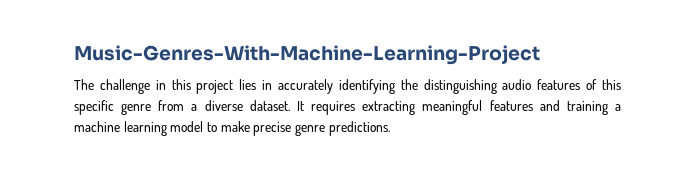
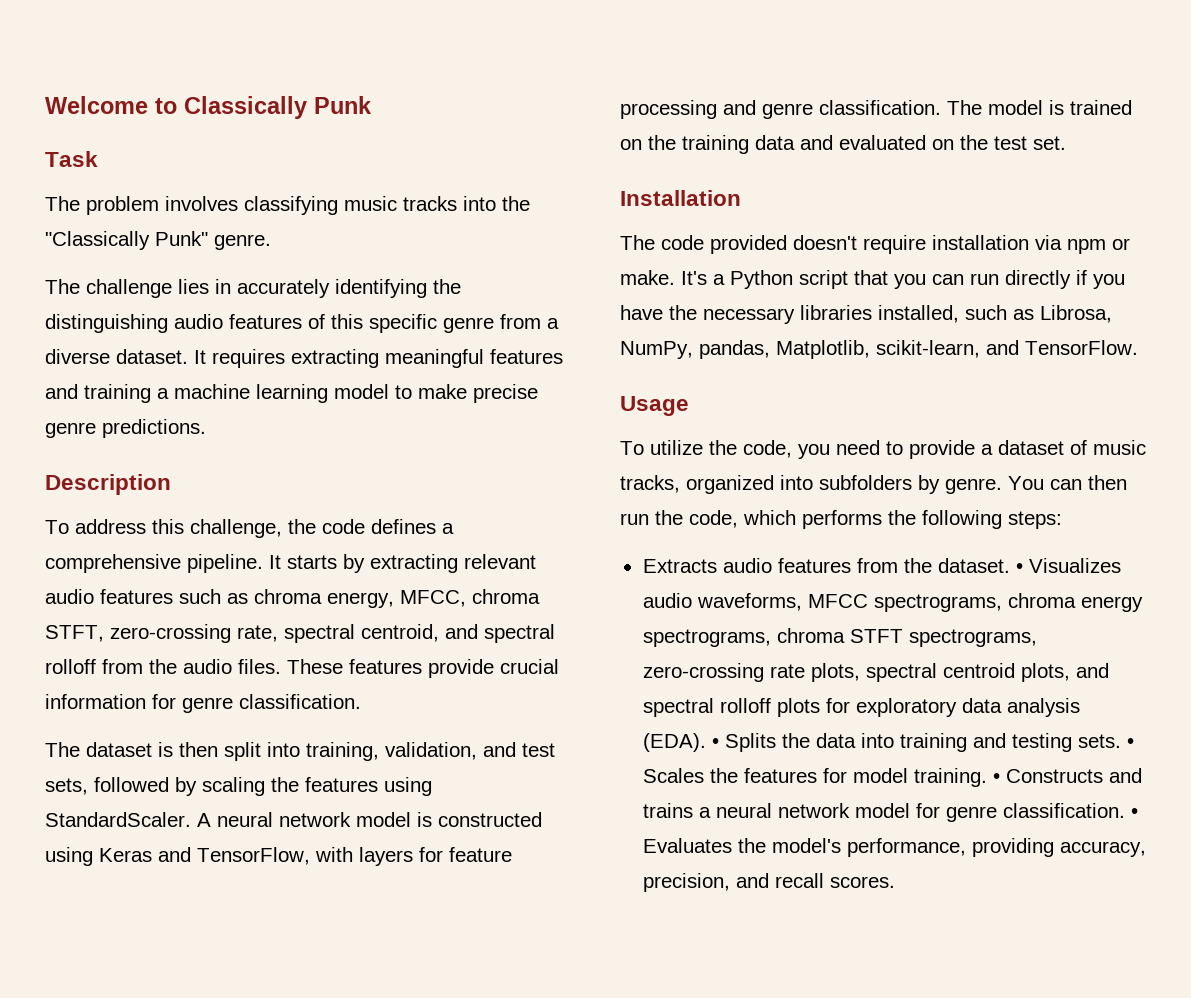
[74,45,540,65] Music-Genres-With-Machine-Learning-Project -> [45,96,372,119] [45,151,98,167] [45,196,530,215] [45,231,271,250] Welcome to Classically Punk // Task // The problem involves classifying music tracks into the "Classically Punk" genre.
[155,79,234,94] in this project -> (172, 288) none
(390, 128) none -> [45,474,171,495] [45,519,454,538] [45,554,536,573] [45,589,540,608] [45,624,555,643] [45,659,559,678] [45,694,361,713] [45,742,555,761] [45,777,432,796] [45,812,542,827] [45,847,512,866] [620,100,1132,119] [620,135,1066,154] [620,190,741,206] [620,235,1130,254] [620,270,1125,289] [620,305,1112,324] [620,340,1138,359] [620,396,689,416] [620,440,1146,459] [620,475,1127,494] [620,510,1062,529] [642,558,1121,573] [642,593,1143,612] [642,628,1037,647] [642,663,1109,682] [642,698,1080,717] [642,733,1134,752] [642,768,1142,787] [642,803,1138,822] [642,838,1146,857] [642,873,895,892] // Description // To address this challenge, the code defines a comprehensive pipeline. It starts by extracting relevant audio features such as chroma energy, MFCC, chroma STFT, zero-crossing rate, spectral centroid, and spectral rolloff from the audio files. These features provide crucial information for genre classification. // The dataset is then split into training, validation, and test sets, followed by scaling the features using StandardScaler. A neural network model is constructed using Keras and TensorFlow, with layers for feature processing and genre classification. The model is trained on the training data and evaluated on the test set. // Installation // The code provided doesn't require installation via npm or make. It's a Python script that you can run directly if you have the necessary libraries installed, such as Librosa, NumPy, pandas, Matplotlib, scikit-learn, and TensorFlow. // Usage // To utilize the code, you need to provide a dataset of music tracks, organized into subfolders by genre. You can then run the code, which performs the following steps: // Extracts audio features from the dataset. • Visualizes audio waveforms, MFCC spectrograms, chroma energy spectrograms, chroma STFT spectrograms, zero-crossing rate plots, spectral centroid plots, and spectral rolloff plots for exploratory data analysis (EDA). • Splits the data into training and testing sets. • Scales the features for model training. • Constructs and trains a neural network model for genre classification. • Evaluates the model's performance, providing accuracy, precision, and recall scores.

